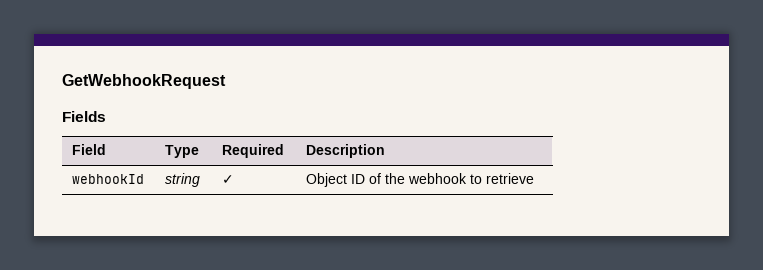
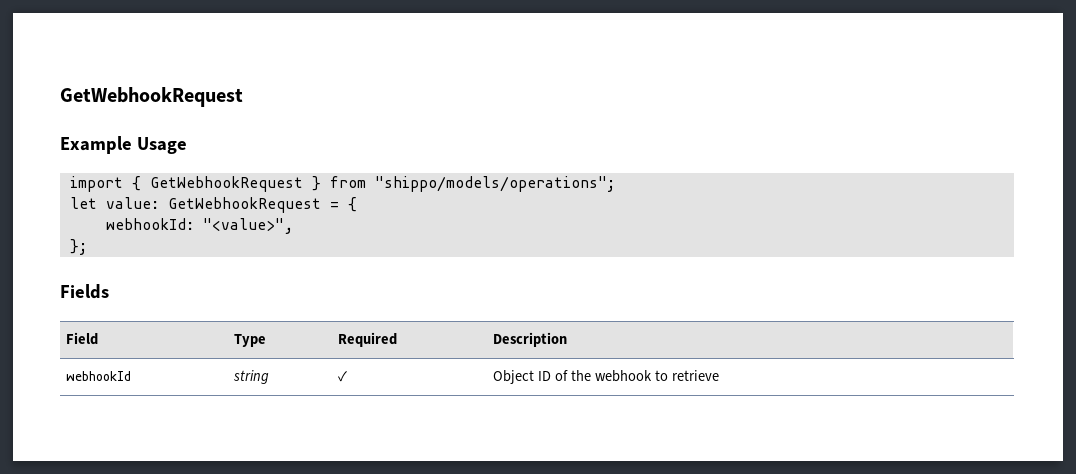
[62,74,226,89] GetWebhookRequest -> [60,87,243,107] [60,136,187,154] [69,176,615,192] [69,197,357,213] [105,218,293,234] [69,239,87,255] GetWebhookRequest // Example Usage // import { GetWebhookRequest } from "shippo/models/operations"; // let value: GetWebhookRequest = { // webhookId: "<value>", // };

